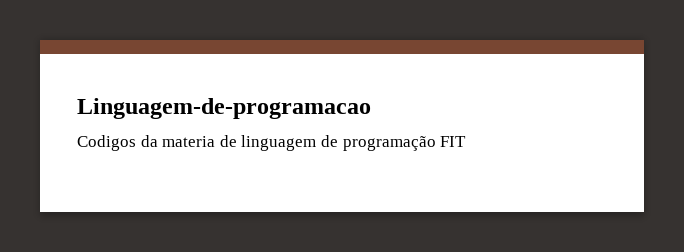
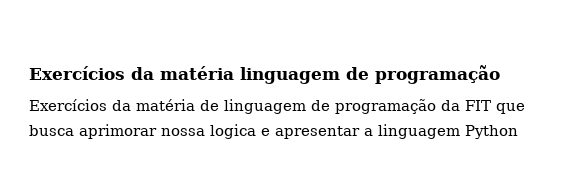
[77,98,371,119] [77,135,467,151] Linguagem-de-programacao // Codigos da materia de linguagem de programação FIT -> [29,65,500,84] [29,99,525,114] [29,124,518,139] Exercícios da matéria linguagem de programação // Exercícios da matéria de linguagem de programação da FIT que busca aprimorar nossa logica e apresentar a linguagem Python

